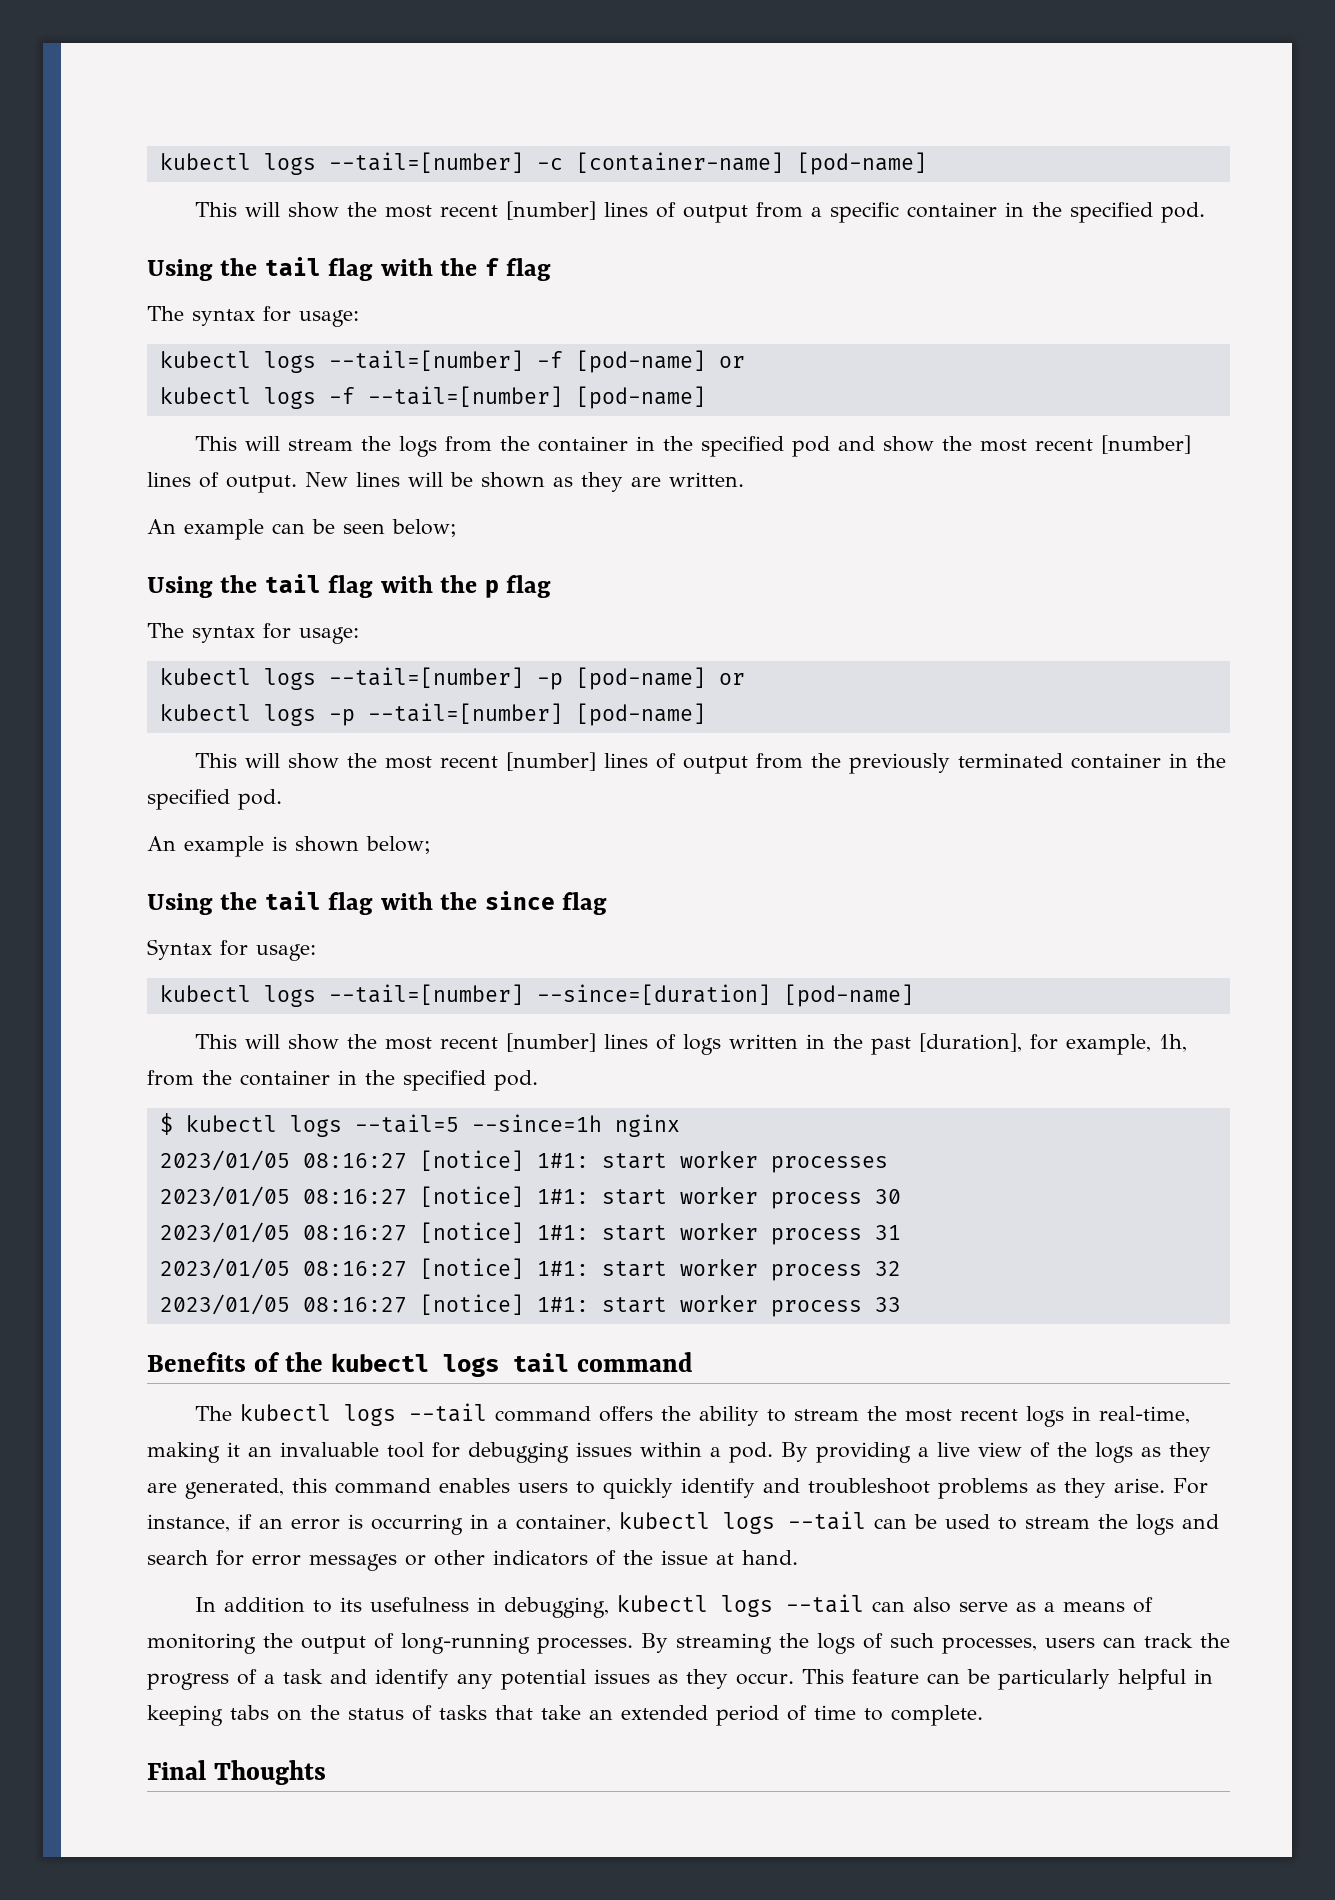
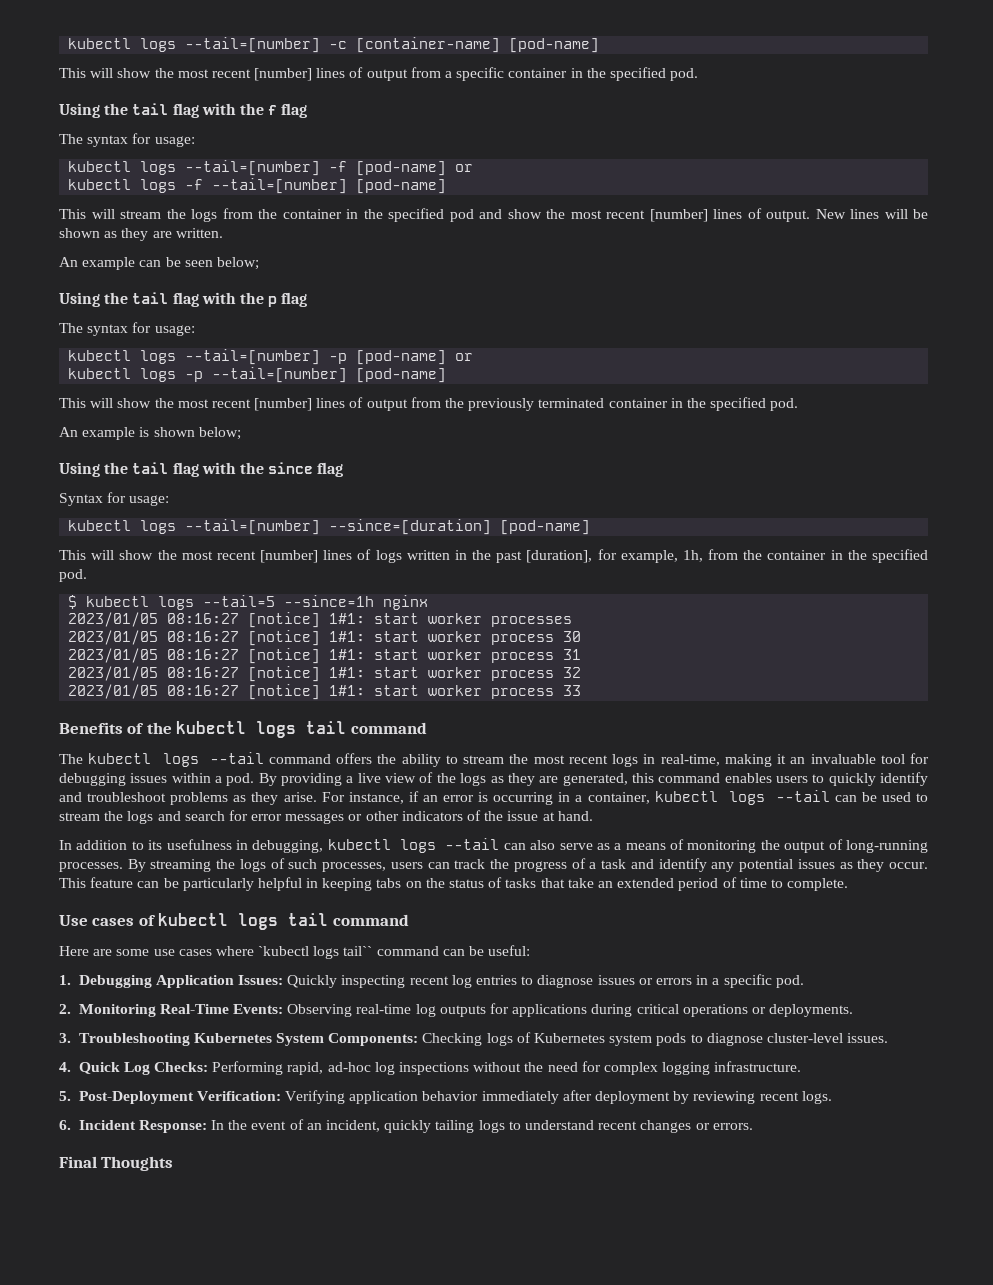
(983, 1715) none -> [59,913,409,930] [59,945,531,959] [59,974,804,988] [59,1003,854,1017] [59,1032,889,1046] [59,1061,802,1075] [59,1090,832,1104] [59,1119,753,1133] // Use cases of kubectl logs tail command // Here are some use cases where `kubectl logs tail`` command can be useful: // 1. Debugging Application Issues: Quickly inspecting recent log entries to diagnose issues or errors in a specific pod. // 2. Monitoring Real-Time Events: Observing real-time log outputs for applications during critical operations or deployments. // 3. Troubleshooting Kubernetes System Components: Checking logs of Kubernetes system pods to diagnose cluster-level issues. // 4. Quick Log Checks: Performing rapid, ad-hoc log inspections without the need for complex logging infrastructure. // 5. Post-Deployment Verification: Verifying application behavior immediately after deployment by reviewing recent logs. // 6. Incident Response: In the event of an incident, quickly tailing logs to understand recent changes or errors.

